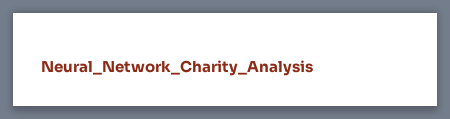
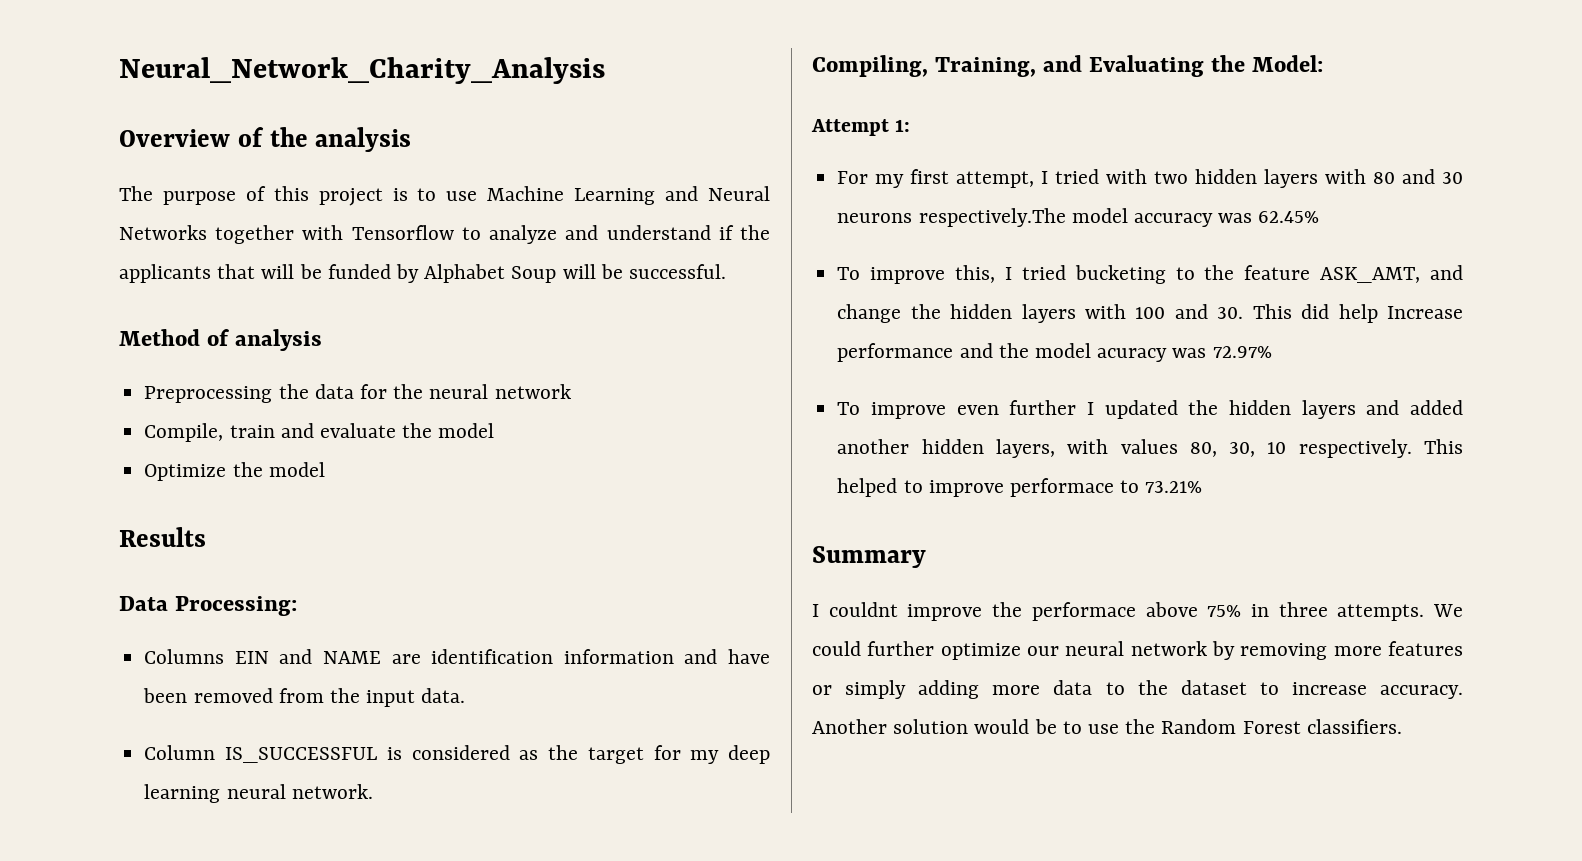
(313, 68) none -> [119,127,412,152] [119,186,770,206] [119,225,770,244] [119,264,727,283] [119,329,323,351] [144,384,571,403] [144,423,495,442] [144,462,325,481] [119,527,206,547] [119,596,298,616] [144,649,770,664] [143,688,466,707] [144,745,771,764] [144,784,373,803] [812,55,1324,77] [811,119,911,136] [837,169,1463,188] [837,208,1320,227] [837,265,1463,284] [837,304,1463,323] [837,343,1272,362] [837,400,1463,419] [837,439,1463,458] [837,478,1203,497] [812,546,926,568] [812,602,1463,621] [812,641,1463,660] [812,680,1463,699] [812,719,1402,734] // Overview of the analysis // The purpose of this project is to use Machine Learning and Neural Networks together with Tensorflow to analyze and understand if the applicants that will be funded by Alphabet Soup will be successful. // Method of analysis // Preprocessing the data for the neural network // Compile, train and evaluate the model // Optimize the model // Results // Data Processing: // Columns EIN and NAME are identification information and have been removed from the input data. // Column IS_SUCCESSFUL is considered as the target for my deep learning neural network. // Compiling, Training, and Evaluating the Model: // Attempt 1: // For my first attempt, I tried with two hidden layers with 80 and 30 neurons respectively.The model accuracy was 62.45% // To improve this, I tried bucketing to the feature ASK_AMT, and change the hidden layers with 100 and 30. This did help Increase performance and the model acuracy was 72.97% // To improve even further I updated the hidden layers and added another hidden layers, with values 80, 30, 10 respectively. This helped to improve performace to 73.21% // Summary // I couldnt improve the performace above 75% in three attempts. We could further optimize our neural network by removing more features or simply adding more data to the dataset to increase accuracy. Another solution would be to use the Random Forest classifiers.

